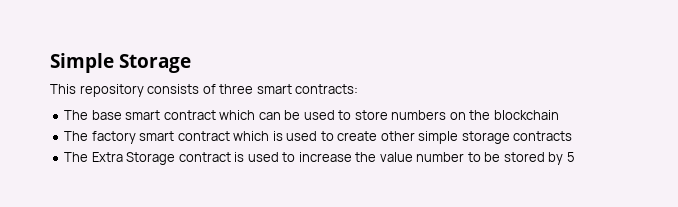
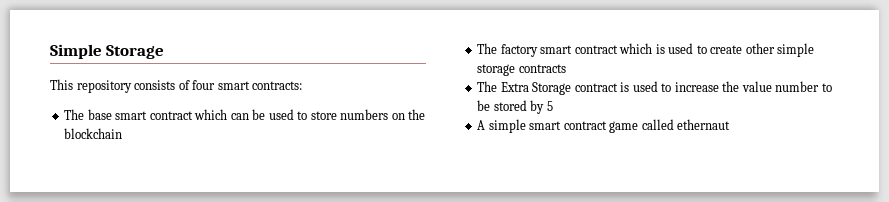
[219,84,254,94] three -> [192,80,216,90] four
(575, 157) none -> [477,119,731,133] // A simple smart contract game called ethernaut

